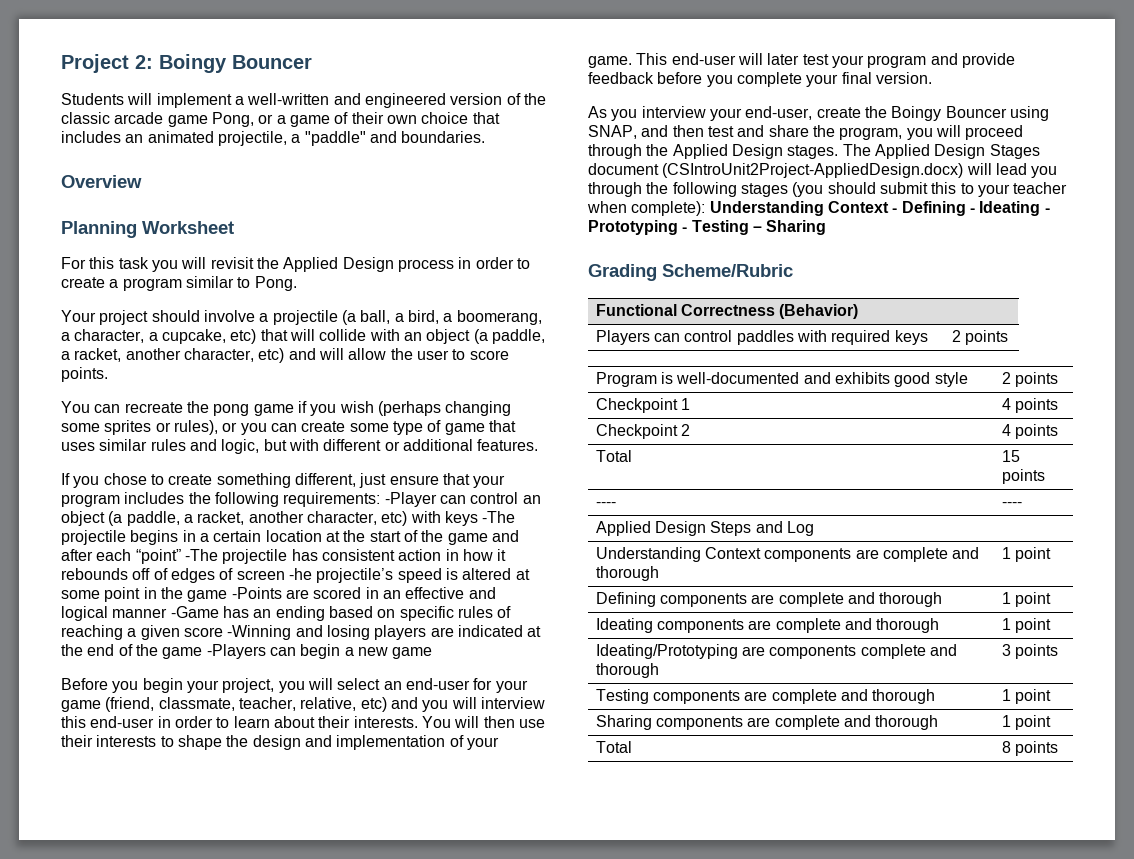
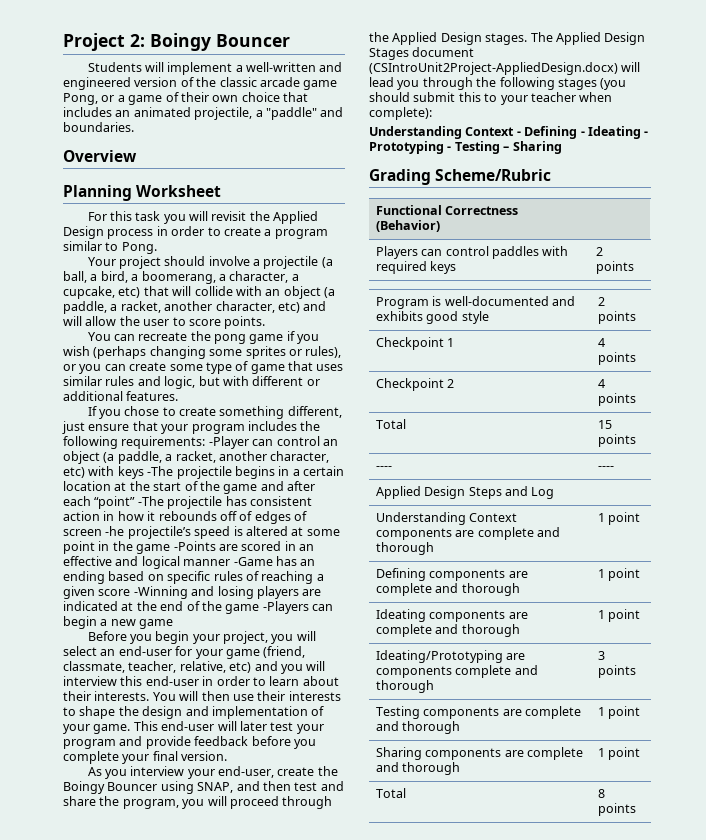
(706, 208) none -> (432, 113) //

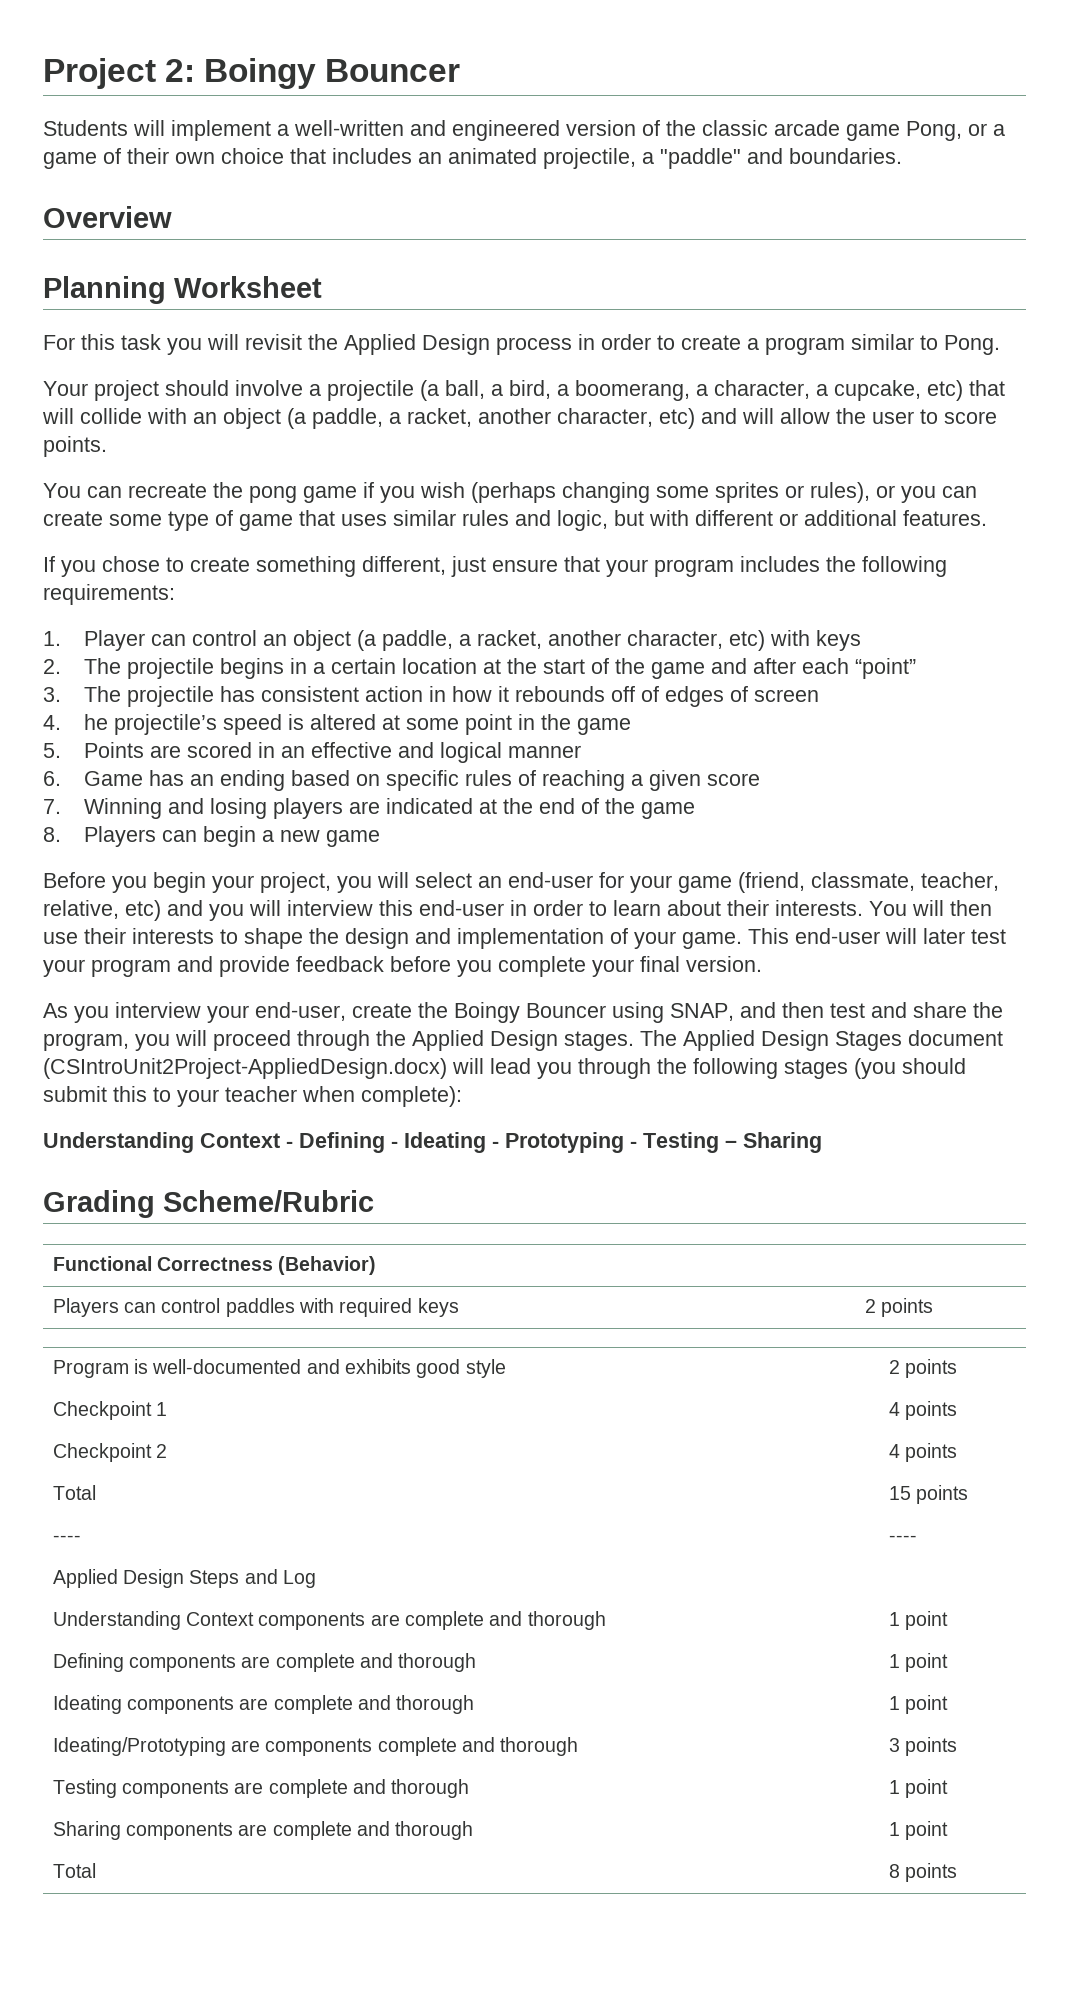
[208,436,249,449] -Player -> [43,630,146,651] // 1. Player
[147,466,174,476] -The -> [43,658,122,674] // 2. The
[137,496,164,506] -The -> [43,686,122,702] // 3. The
[105,526,125,536] -he -> [43,714,109,730] // 4. he
[173,541,216,551] -Points -> [43,742,145,758] // 5. Points
[233,557,273,566] -Game -> [43,771,144,786] // 6. Game
[133,586,188,599] -Winning -> [43,798,163,819] // 7. Winning
[262,601,309,614] -Players -> [43,826,157,847] // 8. Players

